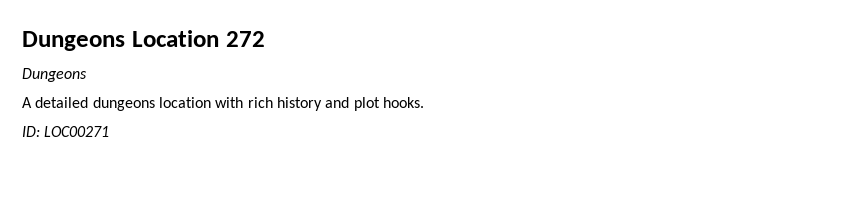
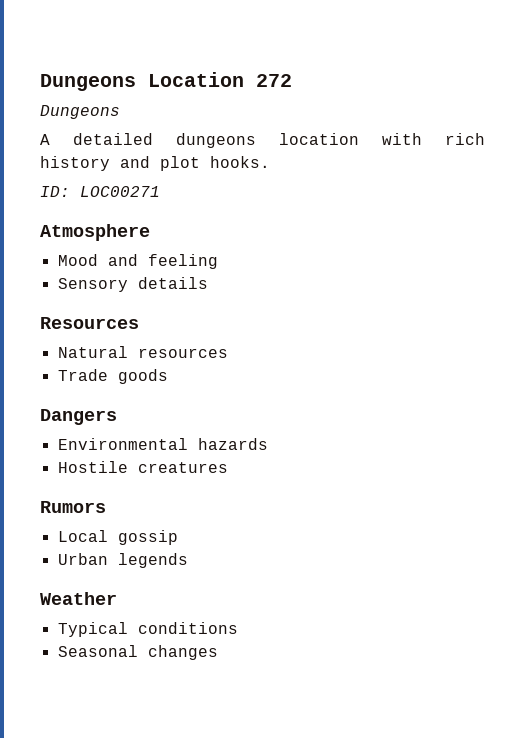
(110, 131) none -> [40,224,150,241] [57,254,218,269] [57,277,208,292] [40,317,139,329] [57,346,228,358] [57,369,168,384] [40,409,117,425] [57,438,268,450] [57,461,228,473] [40,501,106,513] [57,530,178,545] [57,553,188,568] [40,592,117,605] [57,622,238,637] [57,645,218,660] // Atmosphere // Mood and feeling // Sensory details // Resources // Natural resources // Trade goods // Dangers // Environmental hazards // Hostile creatures // Rumors // Local gossip // Urban legends // Weather // Typical conditions // Seasonal changes

